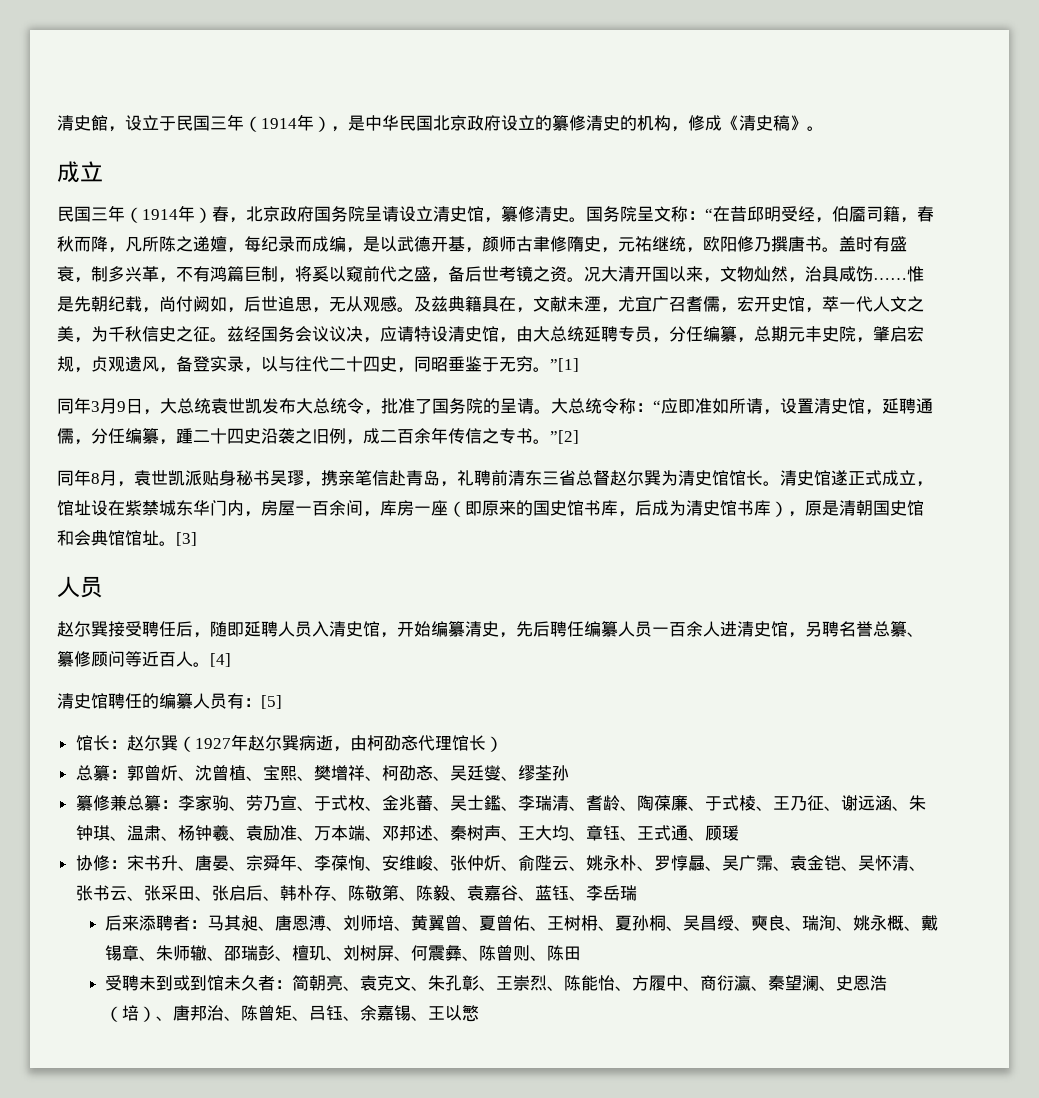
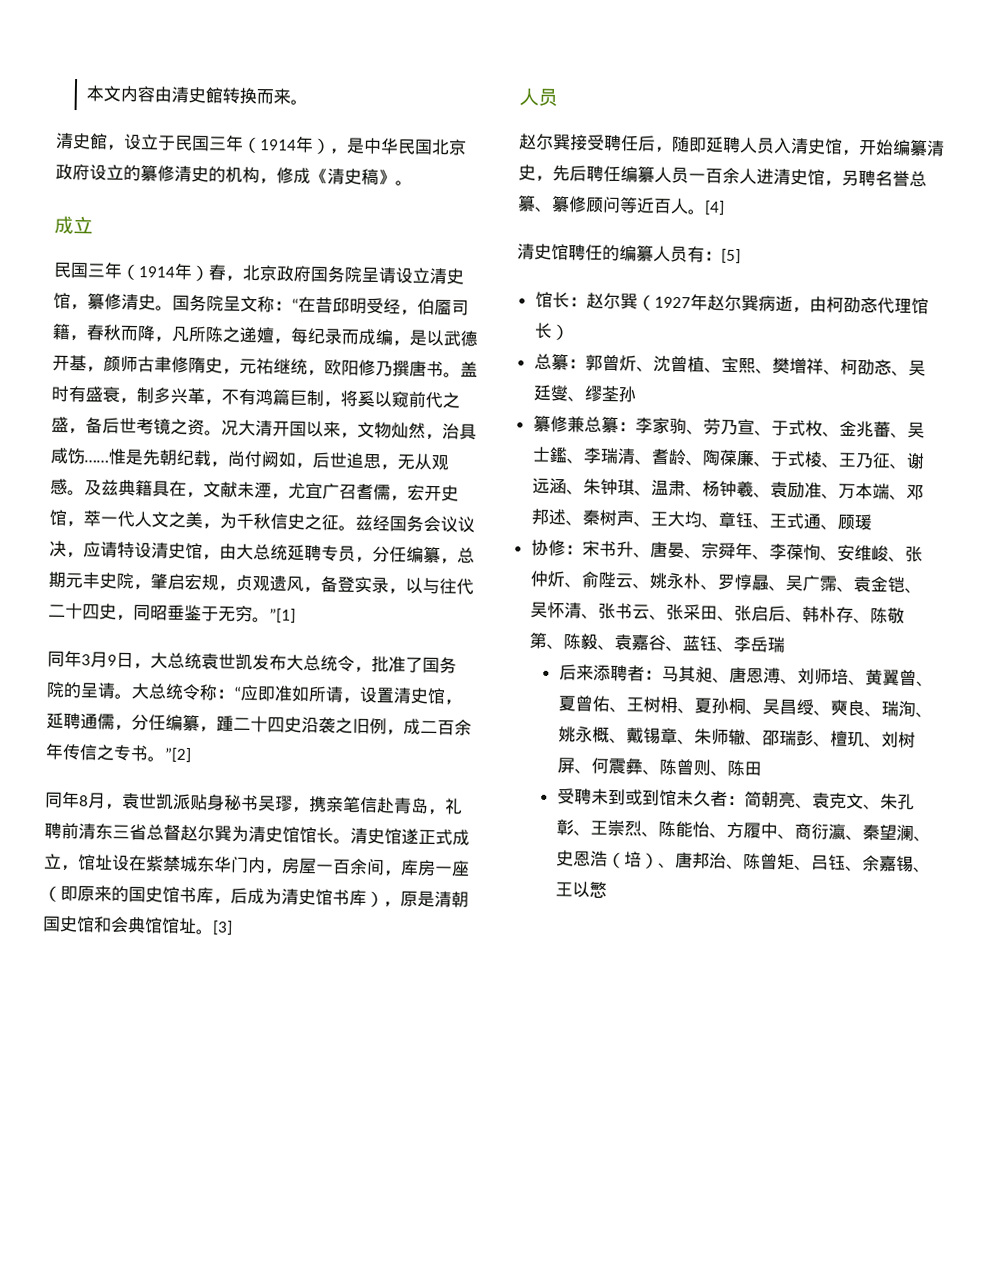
(57, 123) none -> [85,85,308,105] 本文内容由清史館转换而来。 //

